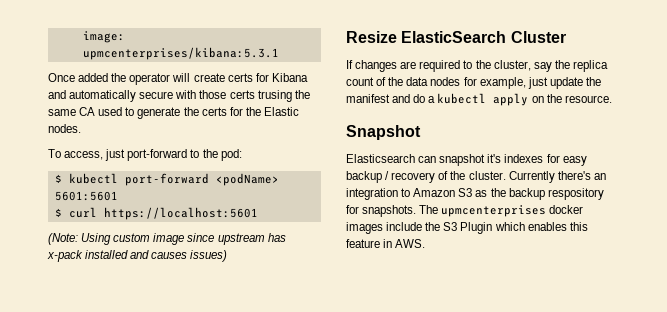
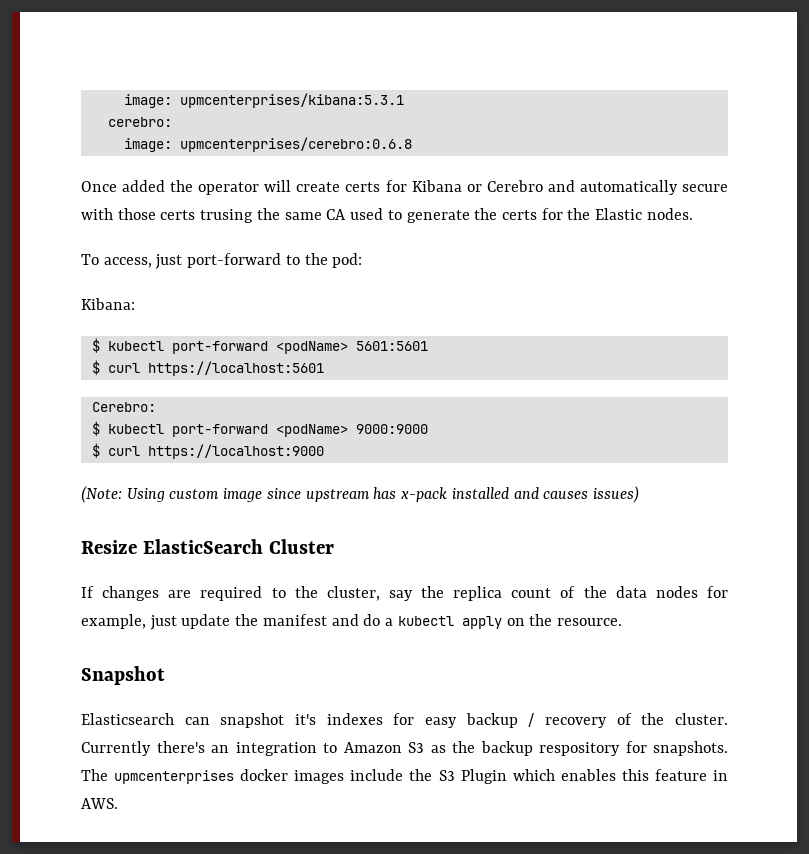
(279, 53) none -> [107,117,172,127] [123,137,412,152] // cerebro: // image: upmcenterprises/cerebro:0.6.8
(308, 77) none -> [466,180,543,192] or Cerebro
(242, 155) none -> [81,298,135,310] // Kibana:
(258, 213) none -> [91,402,156,412] [91,421,428,437] [91,443,324,459] // Cerebro: // $ kubectl port-forward <podName> 9000:9000 // $ curl https://localhost:9000

